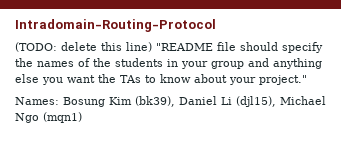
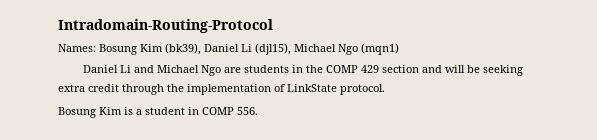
[15,42,323,53] [15,58,322,69] [15,74,307,85] // (TODO: delete this line) "README file should specify the names of the students in your group and anything else you want the TAs to know about your project." -> (273, 26) none
(82, 117) none -> [83,65,524,76] [58,84,385,95] [58,107,258,118] // Daniel Li and Michael Ngo are students in the COMP 429 section and will be seeking extra credit through the implementation of LinkState protocol. // Bosung Kim is a student in COMP 556.

